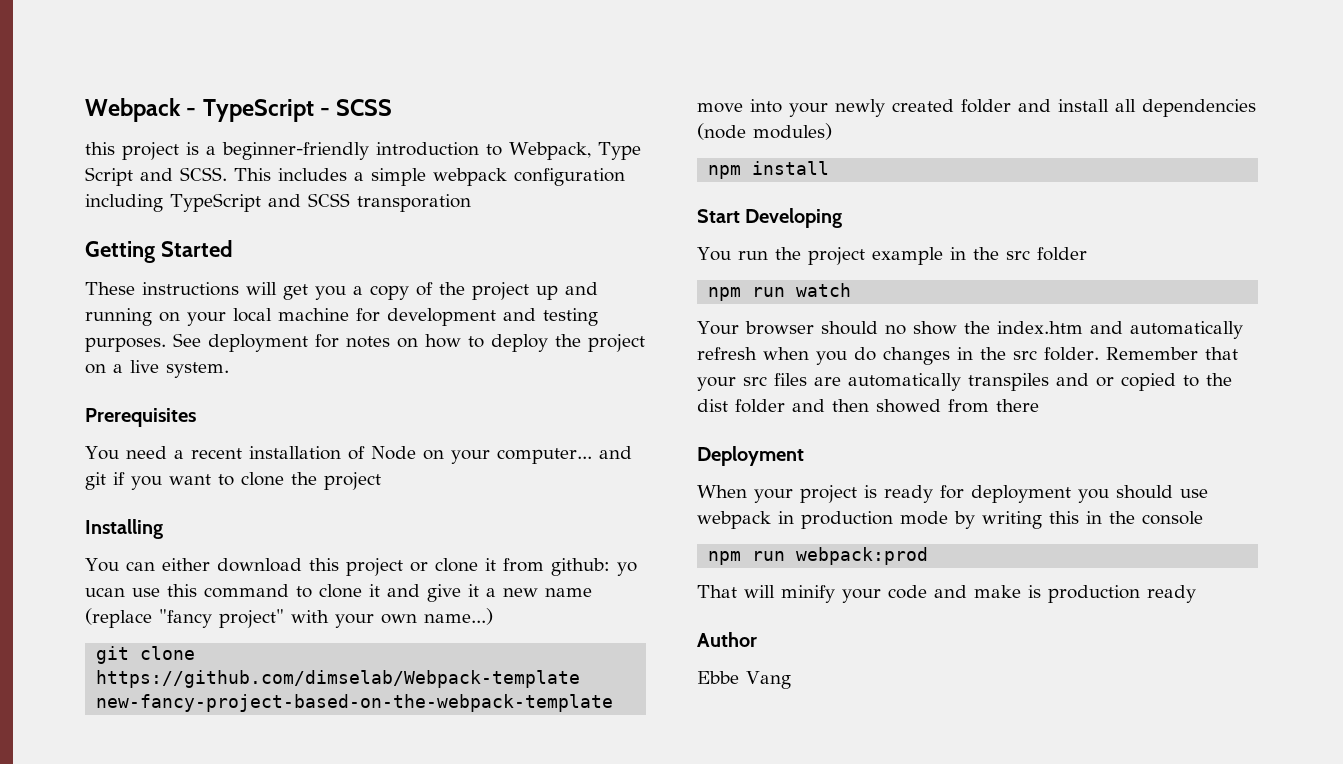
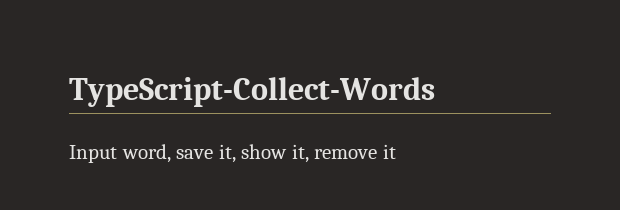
[85,98,393,122] [85,142,641,160] [85,167,625,186] [85,193,471,212] [85,240,233,263] [85,282,598,300] [85,308,598,326] [85,333,645,352] [85,360,229,378] [85,408,196,427] [85,446,632,464] [85,472,381,490] [85,519,163,539] [85,558,637,576] [85,584,592,602] [85,608,493,628] [96,646,196,664] [96,670,581,688] [96,694,614,712] [697,99,1256,117] [697,123,832,140] [708,161,830,179] [697,208,843,228] [697,247,1087,265] [708,283,852,301] [697,321,1243,339] [697,347,1238,365] [697,373,1232,391] [697,399,1039,413] [697,446,804,466] [697,485,1208,503] [697,511,1203,529] [708,547,929,565] [697,585,1196,603] [697,632,757,647] [697,671,791,689] Webpack - TypeScript - SCSS // this project is a beginner-friendly introduction to Webpack, Type Script and SCSS. This includes a simple webpack configuration including TypeScript and SCSS transporation // Getting Started // These instructions will get you a copy of the project up and running on your local machine for development and testing purposes. See deployment for notes on how to deploy the project on a live system. // Prerequisites // You need a recent installation of Node on your computer... and git if you want to clone the project // Installing // You can either download this project or clone it from github: yo ucan use this command to clone it and give it a new name (replace "fancy project" with your own name...) // git clone https://github.com/dimselab/Webpack-template new-fancy-project-based-on-the-webpack-template // move into your newly created folder and install all dependencies (node modules) // npm install // Start Developing // You run the project example in the src folder // npm run watch // Your browser should no show the index.htm and automatically refresh when you do changes in the src folder. Remember that your src files are automatically transpiles and or copied to the dist folder and then showed from there // Deployment // When your project is ready for deployment you should use webpack in production mode by writing this in the console // npm run webpack:prod // That will minify your code and make is production ready // Author // Ebbe Vang -> [69,77,435,107] [69,144,396,163] TypeScript-Collect-Words // Input word, save it, show it, remove it

